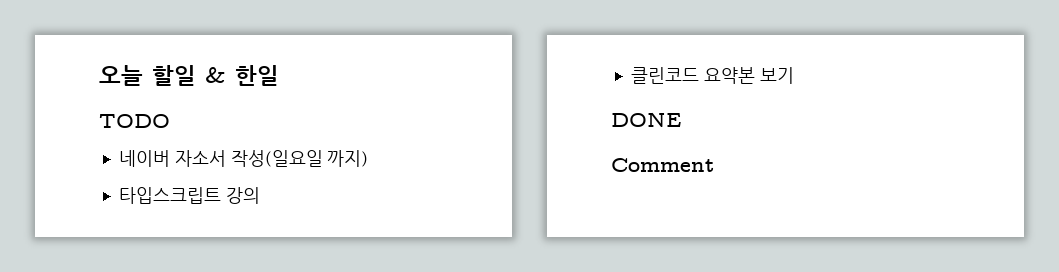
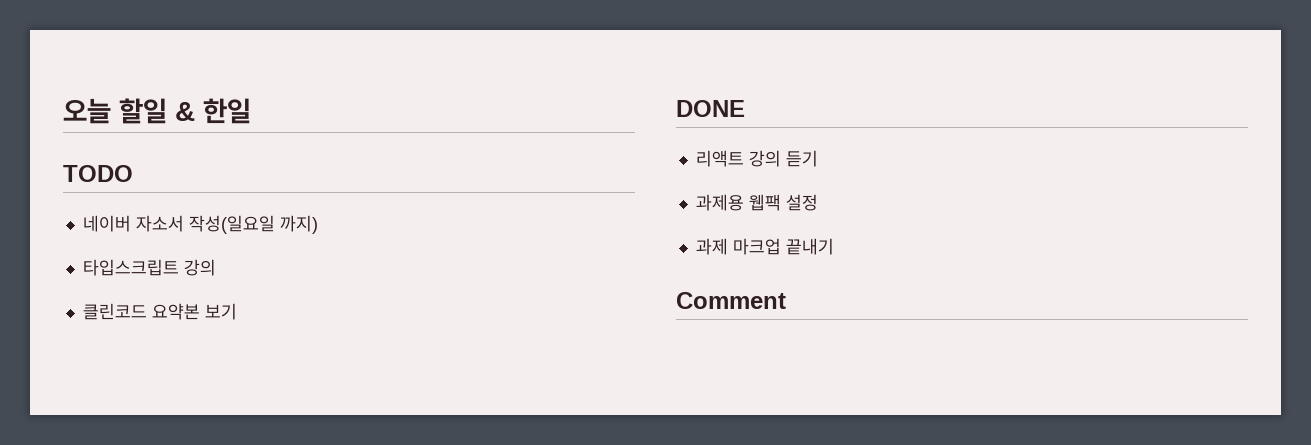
(681, 119) none -> [695,150,818,167] [695,194,818,211] [695,238,834,255] // 리액트 강의 듣기 // 과제용 웹팩 설정 // 과제 마크업 끝내기

